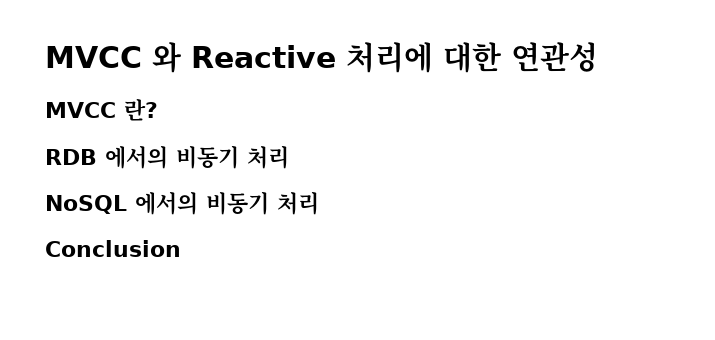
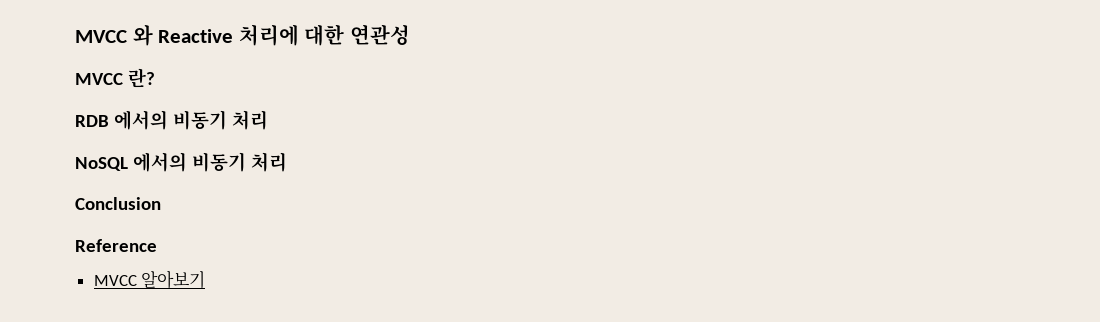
(181, 248) none -> [75,239,157,252] [93,270,206,289] // Reference // MVCC 알아보기

